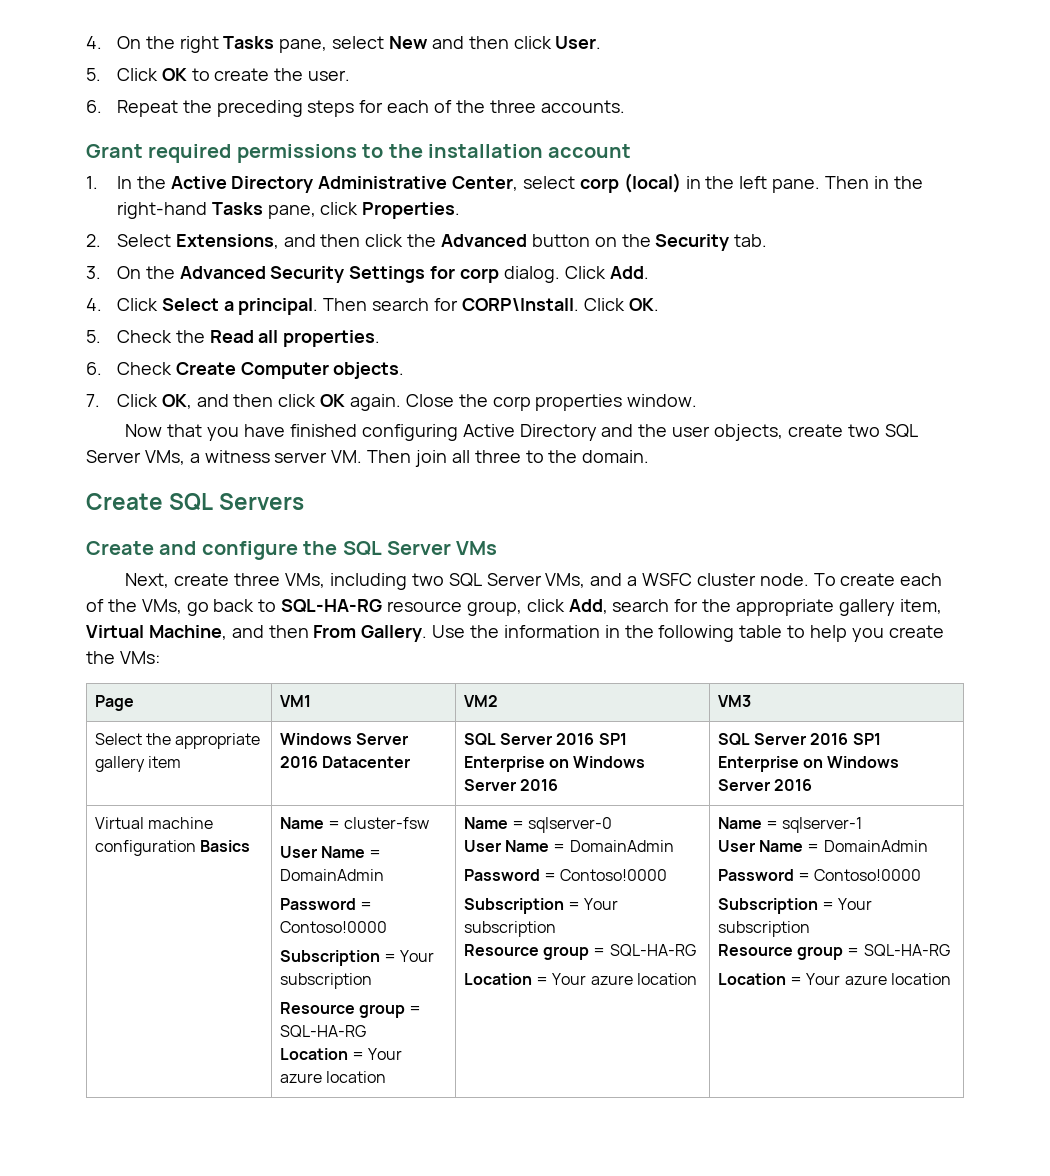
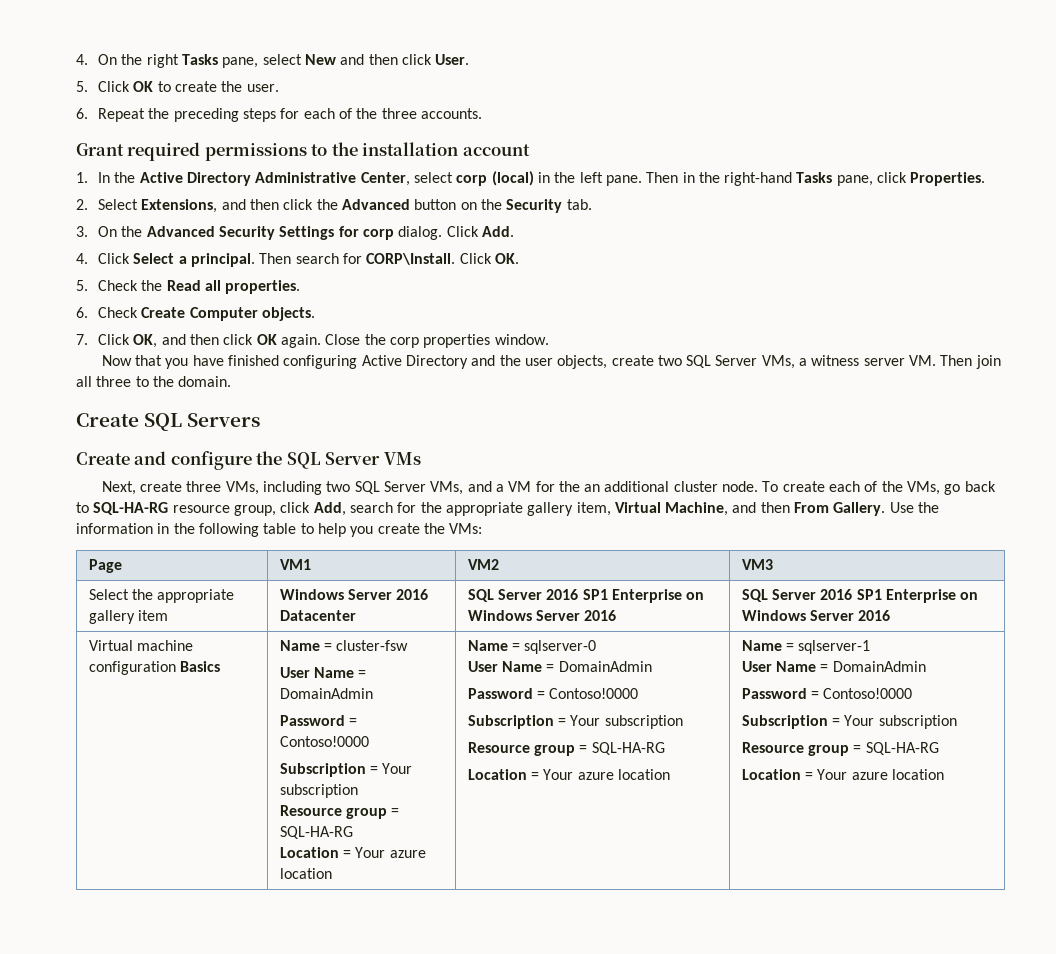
[641,573,692,586] WSFC -> [508,481,670,492] VM for the an additional

